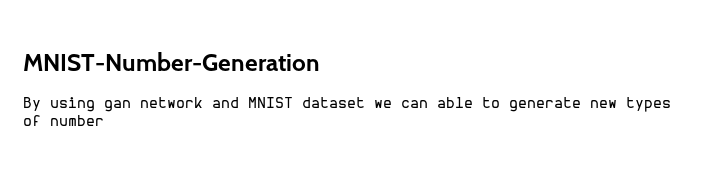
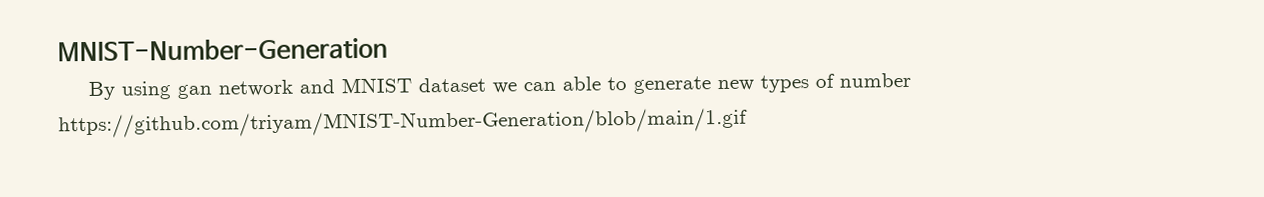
(104, 120) none -> [58,107,748,139] // https://github.com/triyam/MNIST-Number-Generation/blob/main/1.gif

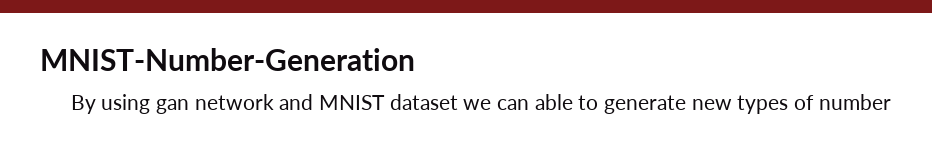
[58,107,748,139] // https://github.com/triyam/MNIST-Number-Generation/blob/main/1.gif -> (891, 102) none

